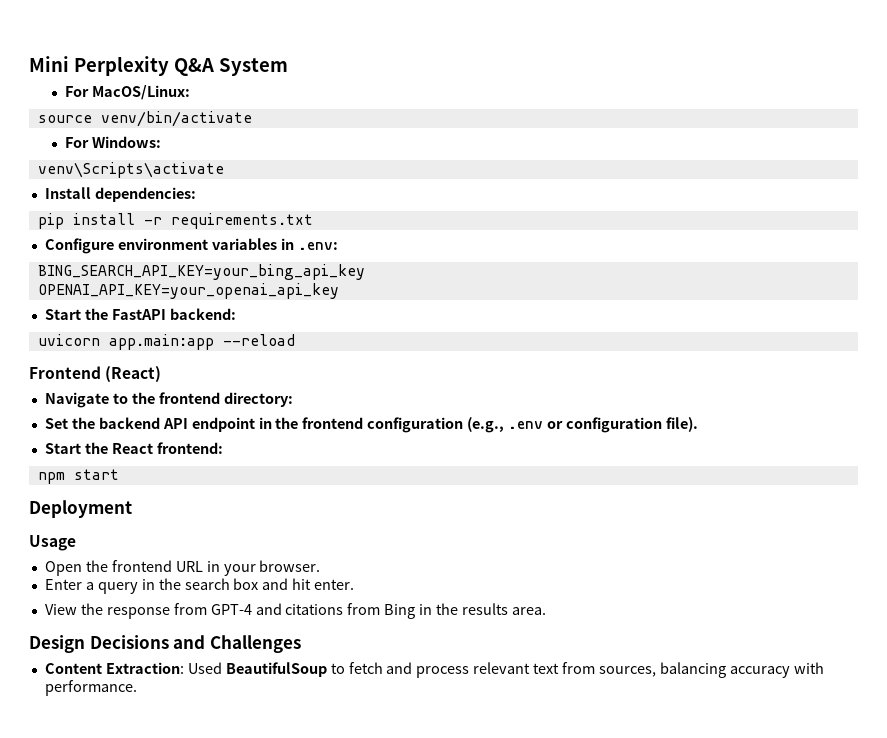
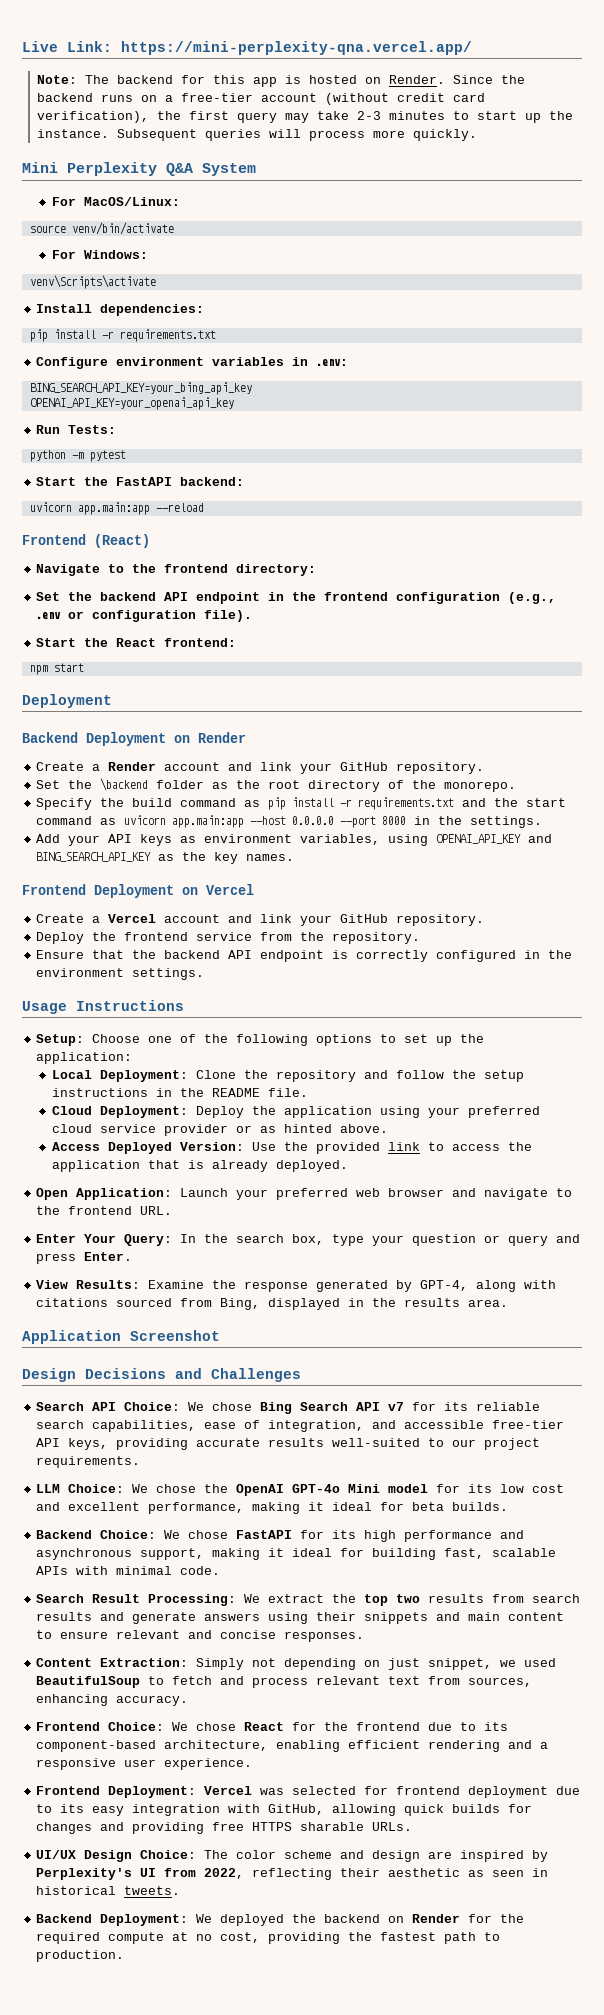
(29, 64) none -> [22,41,472,55] [37,75,526,87] [37,93,486,105] [37,111,574,123] [37,129,478,141] Live Link: https://mini-perplexity-qna.vercel.app/ // Note: The backend for this app is hosted on Render. Since the backend runs on a free-tier account (without credit card verification), the first query may take 2-3 minutes to start up the instance. Subsequent queries will process more quickly. //
(339, 291) none -> [36,425,117,434] [29,450,126,462] // Run Tests: // python -m pytest
[29,535,76,551] [44,560,321,576] [44,578,355,594] [44,603,416,619] Usage // Open the frontend URL in your browser. // Enter a query in the search box and hit enter. // View the response from GPT-4 and citations from Bing -> [22,732,246,746] [36,762,485,774] [36,778,517,792] [36,797,567,810] [36,815,543,828] [36,834,553,846] [36,852,295,864] [22,884,254,898] [36,914,485,926] [36,932,421,944] [36,950,573,962] [36,968,205,980] [22,1000,184,1014] [36,1034,485,1046] [36,1052,133,1064] [51,1070,524,1082] [51,1088,308,1097] [51,1106,540,1118] [51,1124,388,1136] [51,1142,532,1154] [51,1160,348,1172] [36,1188,573,1200] [36,1206,173,1215] [36,1234,581,1246] [36,1252,133,1264] [36,1280,557,1292] [36,1298,341,1310] Backend Deployment on Render // Create a Render account and link your GitHub repository. // Set the \backend folder as the root directory of the monorepo. // Specify the build command as pip install -r requirements.txt and the start command as uvicorn app.main:app --host 0.0.0.0 --port 8000 in the settings. // Add your API keys as environment variables, using OPENAI_API_KEY and BING_SEARCH_API_KEY as the key names. // Frontend Deployment on Vercel // Create a Vercel account and link your GitHub repository. // Deploy the frontend service from the repository. // Ensure that the backend API endpoint is correctly configured in the environment settings. // Usage Instructions // Setup: Choose one of the following options to set up the application: // Local Deployment: Clone the repository and follow the setup instructions in the README file. // Cloud Deployment: Deploy the application using your preferred cloud service provider or as hinted above. // Access Deployed Version: Use the provided link to access the application that is already deployed. // Open Application: Launch your preferred web browser and navigate to the frontend URL. // Enter Your Query: In the search box, type your question or query and press Enter. // View Results: Examine the response generated by GPT-4, along with citations sourced from Bing, displayed
(546, 611) none -> [22,1330,220,1344] // Application Screenshot
[44,662,222,674] Content Extraction: Used -> [36,1402,541,1414] [36,1420,565,1432] [36,1438,541,1450] [36,1456,141,1468] [36,1484,565,1496] [36,1502,509,1514] [36,1530,525,1542] [36,1548,557,1560] [36,1566,221,1575] [36,1594,581,1606] [36,1612,565,1624] [36,1630,365,1642] [36,1658,557,1670] Search API Choice: We chose Bing Search API v7 for its reliable search capabilities, ease of integration, and accessible free-tier API keys, providing accurate results well-suited to our project requirements. // LLM Choice: We chose the OpenAI GPT-4o Mini model for its low cost and excellent performance, making it ideal for beta builds. // Backend Choice: We chose FastAPI for its high performance and asynchronous support, making it ideal for building fast, scalable APIs with minimal code. // Search Result Processing: We extract the top two results from search results and generate answers using their snippets and main content to ensure relevant and concise responses. // Content Extraction: Simply not depending on just snippet, we used
[659,662,824,678] [44,680,137,696] balancing accuracy with performance. -> [36,1694,189,1706] [36,1722,509,1731] [36,1740,549,1752] [36,1758,253,1770] [36,1786,581,1798] [36,1804,533,1816] [36,1822,413,1834] [36,1850,549,1862] [36,1868,549,1880] [36,1886,181,1895] [36,1914,525,1926] [36,1932,501,1944] [36,1950,125,1962] enhancing accuracy. // Frontend Choice: We chose React for the frontend due to its component-based architecture, enabling efficient rendering and a responsive user experience. // Frontend Deployment: Vercel was selected for frontend deployment due to its easy integration with GitHub, allowing quick builds for changes and providing free HTTPS sharable URLs. // UI/UX Design Choice: The color scheme and design are inspired by Perplexity's UI from 2022, reflecting their aesthetic as seen in historical tweets. // Backend Deployment: We deployed the backend on Render for the required compute at no cost, providing the fastest path to production.

